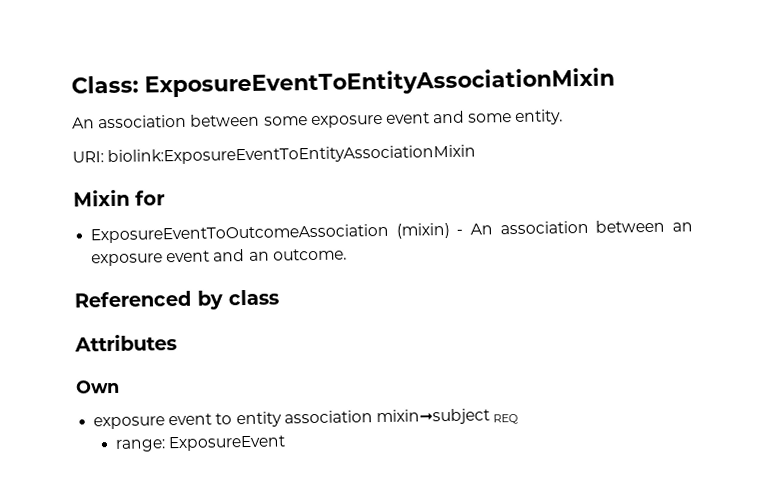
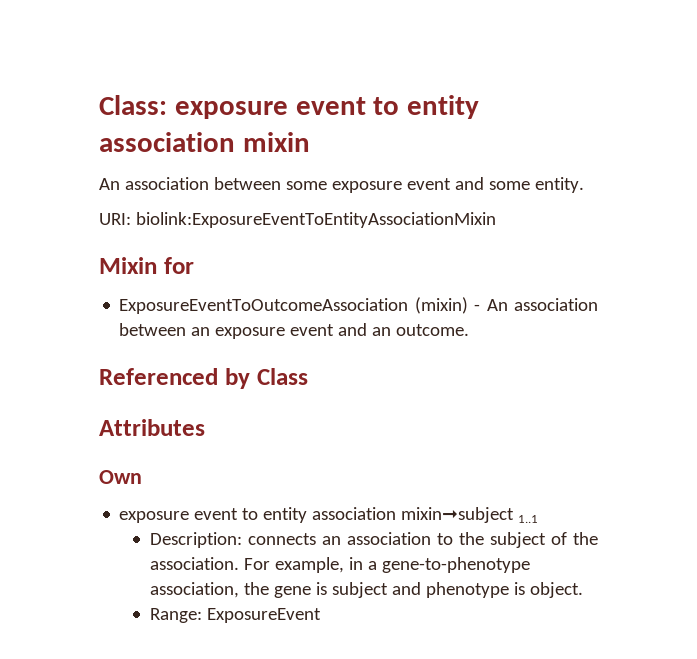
[144,67,615,98] ExposureEventToEntityAssociationMixin -> [174,95,480,119] [99,132,310,152] exposure event to entity association mixin
[228,289,279,306] class -> [256,368,308,385] Class
[493,413,519,425] [114,439,166,452] REQ // range: -> [518,515,539,523] [150,532,598,548] [150,557,531,573] [150,582,584,598] [150,608,203,623] 1..1 // Description: connects an association to the subject of the association. For example, in a gene-to-phenotype association, the gene is subject and phenotype is object. // Range:

